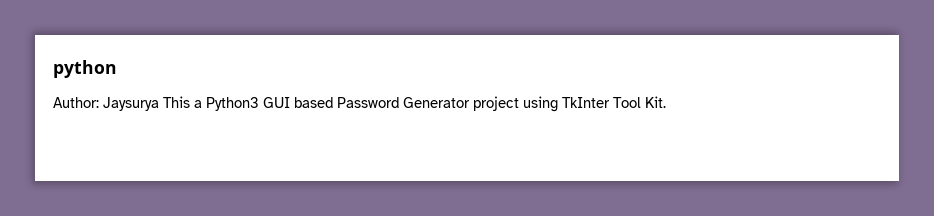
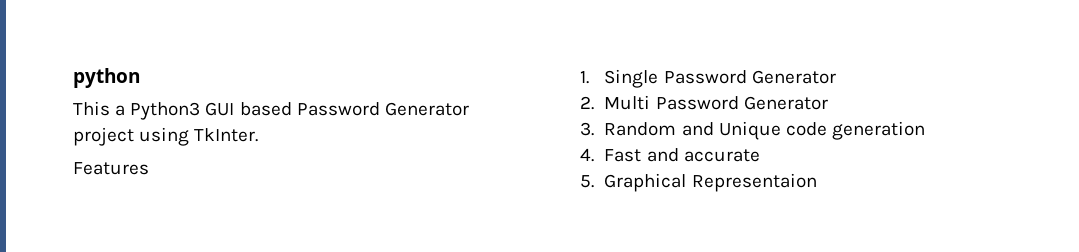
[53,97,159,111] Author: Jaysurya -> (140, 78) none
[562,96,666,108] TkInter Tool Kit. -> [194,128,259,142] [73,162,149,175] [580,69,836,88] [580,95,828,110] [580,121,925,140] [580,148,760,162] [580,173,817,192] TkInter. // Features // 1. Single Password Generator // 2. Multi Password Generator // 3. Random and Unique code generation // 4. Fast and accurate // 5. Graphical Representaion

